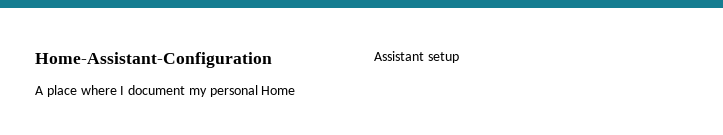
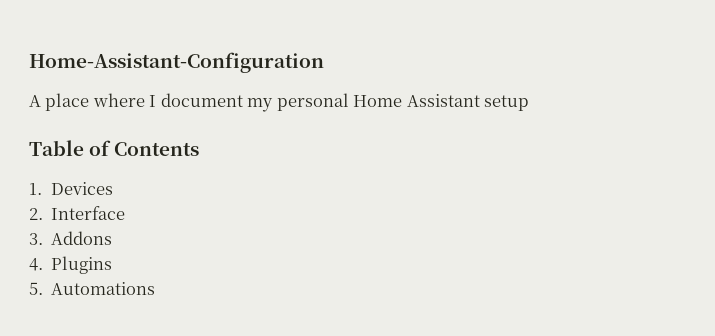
(459, 57) none -> [29,140,200,156] [29,182,114,195] [29,206,126,220] [29,231,113,245] [29,256,113,274] [29,282,156,295] // Table of Contents // 1. Devices // 2. Interface // 3. Addons // 4. Plugins // 5. Automations

